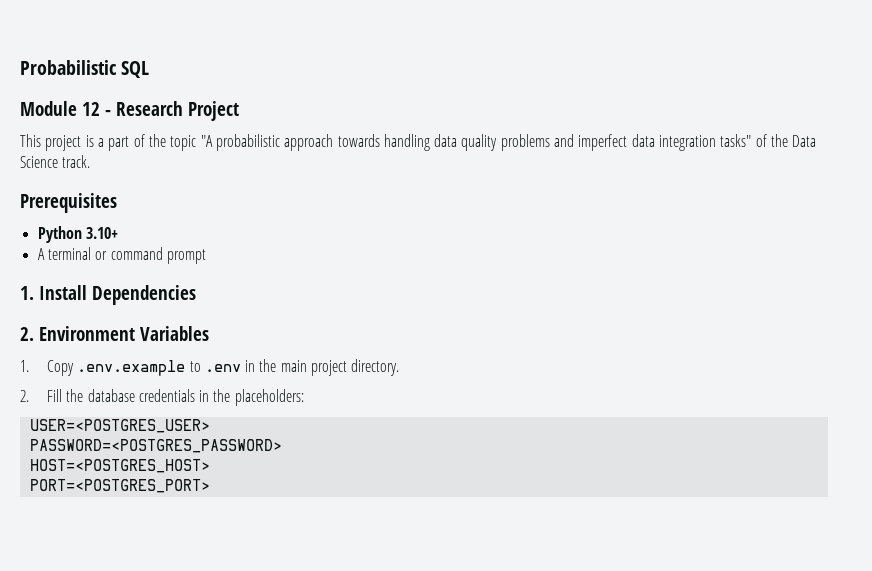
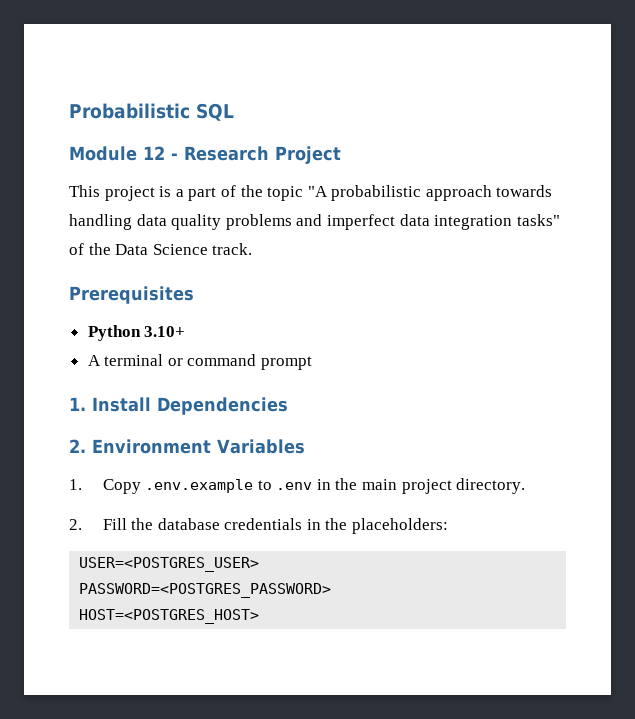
[29,479,210,493] // PORT=<POSTGRES_PORT> -> (260, 616) none

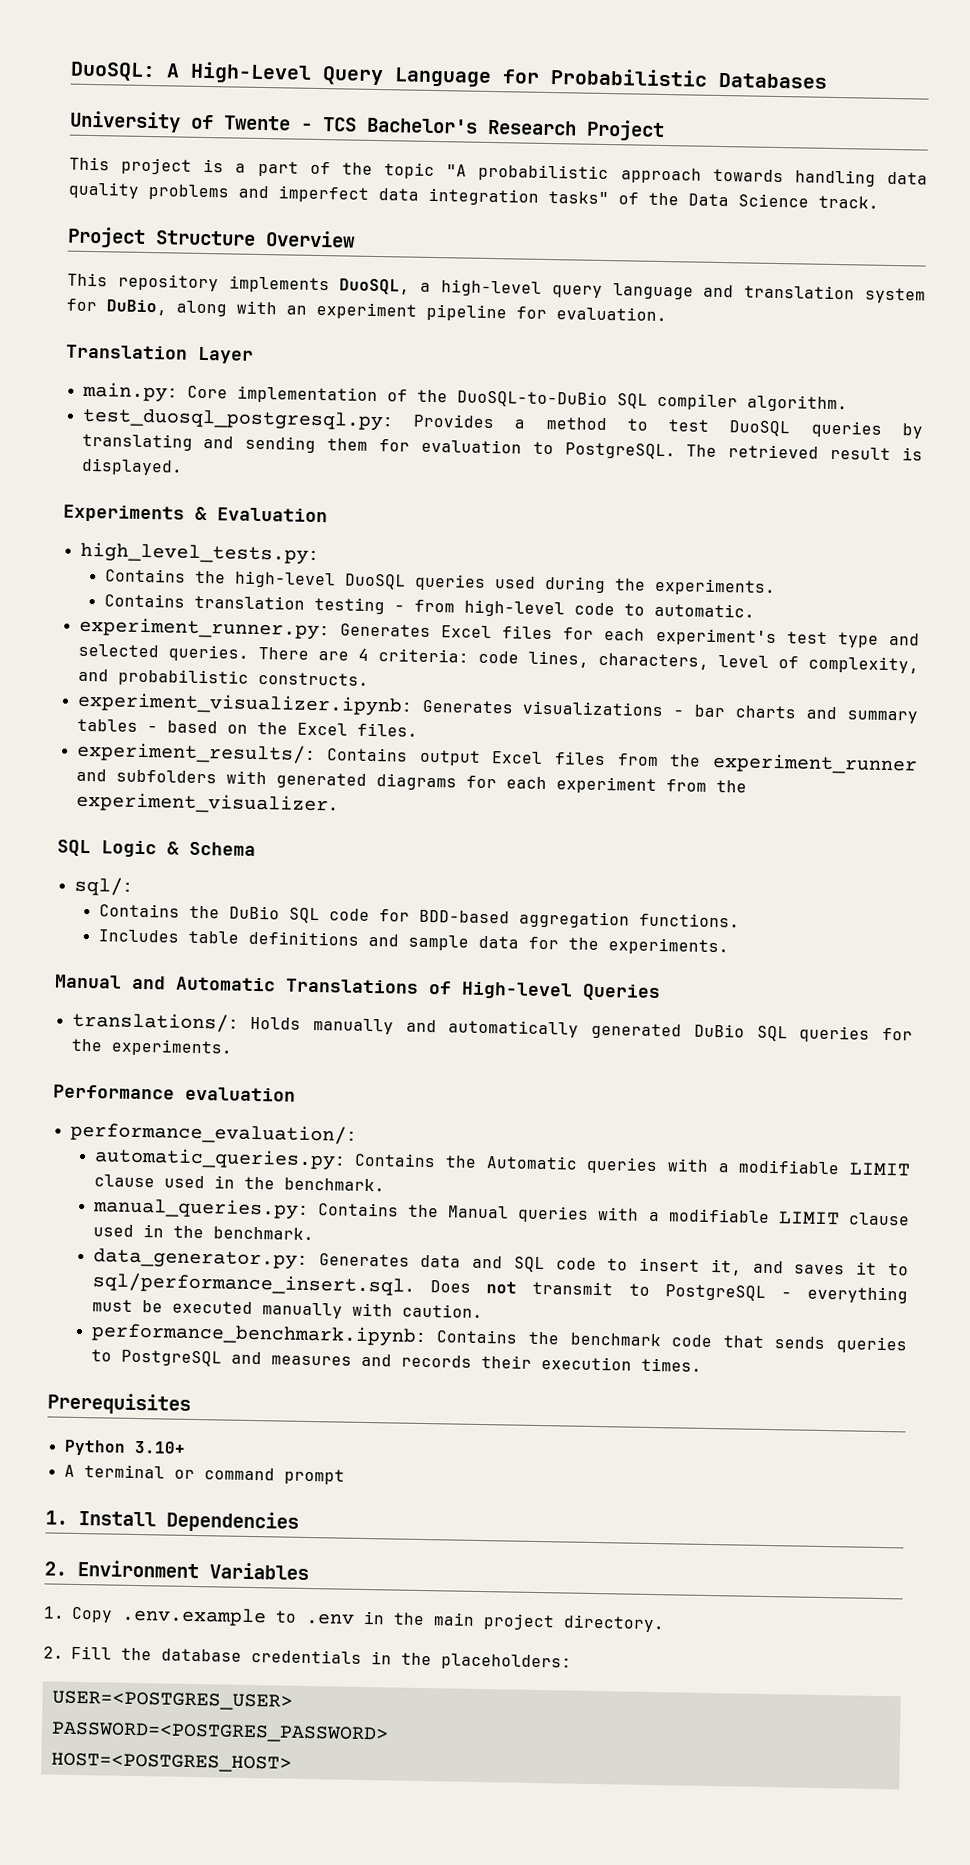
[69,103,234,121] [69,146,178,161] Probabilistic SQL // Module 12 - -> [70,61,828,89] [69,110,478,134] DuoSQL: A High-Level Query Language for Probabilistic Databases // University of Twente - TCS Bachelor's
(253, 249) none -> [67,226,356,248] [67,272,926,304] [66,298,667,322] [65,344,254,364] [81,381,848,413] [81,407,923,439] [81,432,924,461] [80,457,183,476] [63,504,328,523] [79,541,319,566] [104,568,776,597] [103,593,755,618] [78,616,921,648] [77,643,919,674] [77,668,369,687] [76,691,918,724] [76,718,418,737] [75,741,918,775] [75,768,747,794] [75,791,339,815] [57,839,256,858] [73,876,133,896] [98,903,740,929] [97,929,729,956] [54,974,661,1002] [71,1011,913,1043] [70,1038,233,1057] [53,1084,296,1102] [69,1121,357,1145] [93,1147,911,1176] [93,1174,385,1192] [91,1197,911,1226] [92,1224,314,1241] [92,1248,910,1276] [91,1272,909,1304] [91,1299,483,1319] [90,1322,908,1354] [90,1349,702,1372] // Project Structure Overview // This repository implements DuoSQL, a high-level query language and translation system for DuBio, along with an experiment pipeline for evaluation. // Translation Layer // main.py: Core implementation of the DuoSQL-to-DuBio SQL compiler algorithm. // test_duosql_postgresql.py: Provides a method to test DuoSQL queries by translating and sending them for evaluation to PostgreSQL. The retrieved result is displayed. // Experiments & Evaluation // high_level_tests.py: // Contains the high-level DuoSQL queries used during the experiments. // Contains translation testing - from high-level code to automatic. // experiment_runner.py: Generates Excel files for each experiment's test type and selected queries. There are 4 criteria: code lines, characters, level of complexity, and probabilistic constructs. // experiment_visualizer.ipynb: Generates visualizations - bar charts and summary tables - based on the Excel files. // experiment_results/: Contains output Excel files from the experiment_runner and subfolders with generated diagrams for each experiment from the experiment_visualizer. // SQL Logic & Schema // sql/: // Contains the DuBio SQL code for BDD-based aggregation functions. // Includes table definitions and sample data for the experiments. // Manual and Automatic Translations of High-level Queries // translations/: Holds manually and automatically generated DuBio SQL queries for the experiments. // Performance evaluation // performance_evaluation/: // automatic_queries.py: Contains the Automatic queries with a modifiable LIMIT clause used in the benchmark. // manual_queries.py: Contains the Manual queries with a modifiable LIMIT clause used in the benchmark. // data_generator.py: Generates data and SQL code to insert it, and saves it to sql/performance_insert.sql. Does not transmit to PostgreSQL - everything must be executed manually with caution. // performance_benchmark.ipynb: Contains the benchmark code that sends queries to PostgreSQL and measures and records their execution times.

